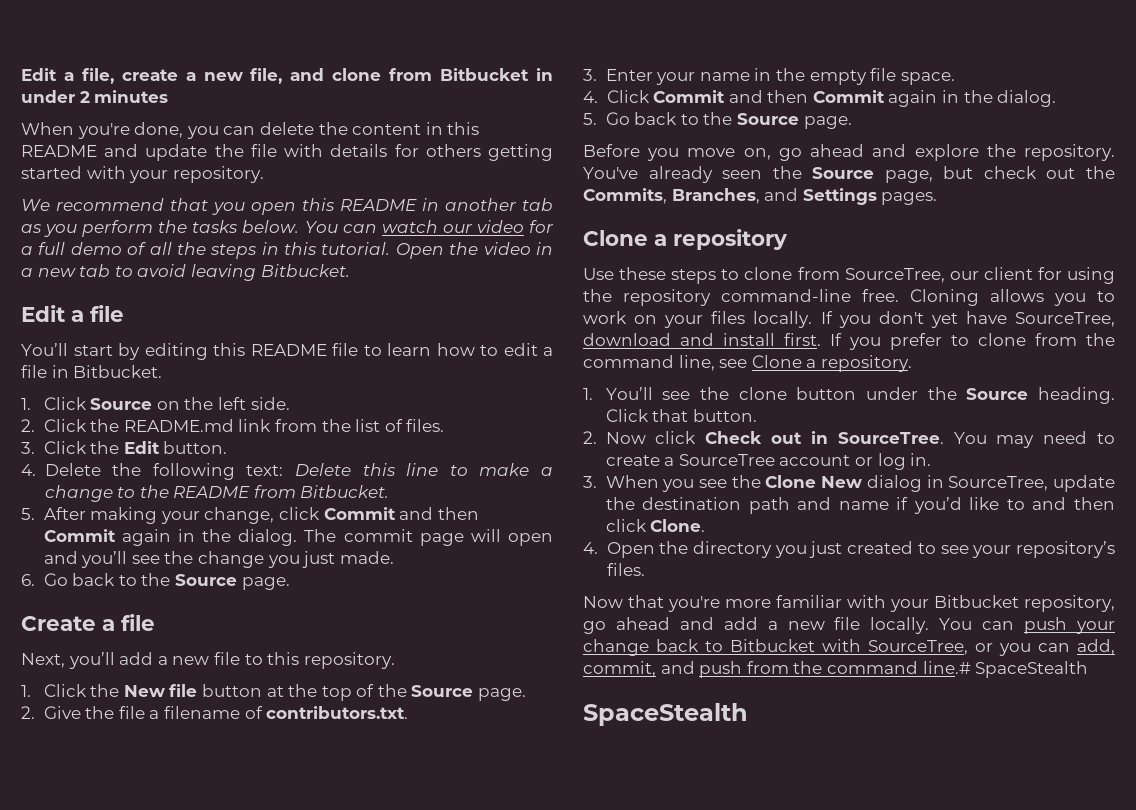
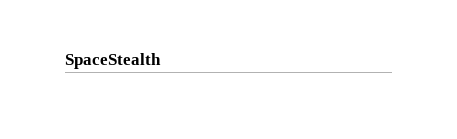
[21,68,554,84] [21,90,169,103] [21,122,480,139] [21,144,553,161] [21,166,264,183] [21,198,553,215] [21,220,554,237] [21,242,553,259] [21,264,350,281] [21,305,124,322] [21,343,553,360] [21,365,163,378] [21,397,290,410] [21,419,445,432] [21,441,228,454] [21,463,553,480] [44,485,390,502] [21,507,479,524] [43,529,553,546] [43,551,394,568] [21,573,290,590] [21,614,155,631] [21,652,395,669] [21,684,527,701] [21,706,409,719] [583,68,955,85] [583,90,1057,107] [583,112,852,129] [583,144,1115,161] [583,166,1115,183] [583,188,938,205] [583,229,788,250] [583,267,1115,284] [583,289,1115,306] [583,311,1115,328] [583,333,1115,350] [583,355,912,372] [583,387,1115,404] [605,409,757,422] [583,431,1115,448] [605,453,932,470] [583,475,1115,492] [605,497,1115,514] [605,519,706,532] [583,541,1115,558] [606,563,645,576] [583,595,1115,612] [583,617,1115,634] [583,639,1115,656] [583,661,1089,678] [583,703,748,726] Edit a file, create a new file, and clone from Bitbucket in under 2 minutes // When you're done, you can delete the content in this README and update the file with details for others getting started with your repository. // We recommend that you open this README in another tab as you perform the tasks below. You can watch our video for a full demo of all the steps in this tutorial. Open the video in a new tab to avoid leaving Bitbucket. // Edit a file // You’ll start by editing this README file to learn how to edit a file in Bitbucket. // 1. Click Source on the left side. // 2. Click the README.md link from the list of files. // 3. Click the Edit button. // 4. Delete the following text: Delete this line to make a change to the README from Bitbucket. // 5. After making your change, click Commit and then Commit again in the dialog. The commit page will open and you’ll see the change you just made. // 6. Go back to the Source page. // Create a file // Next, you’ll add a new file to this repository. // 1. Click the New file button at the top of the Source page. // 2. Give the file a filename of contributors.txt. // 3. Enter your name in the empty file space. // 4. Click Commit and then Commit again in the dialog. // 5. Go back to the Source page. // Before you move on, go ahead and explore the repository. You've already seen the Source page, but check out the Commits, Branches, and Settings pages. // Clone a repository // Use these steps to clone from SourceTree, our client for using the repository command-line free. Cloning allows you to work on your files locally. If you don't yet have SourceTree, download and install first. If you prefer to clone from the command line, see Clone a repository. // 1. You’ll see the clone button under the Source heading. Click that button. // 2. Now click Check out in SourceTree. You may need to create a SourceTree account or log in. // 3. When you see the Clone New dialog in SourceTree, update the destination path and name if you’d like to and then click Clone. // 4. Open the directory you just created to see your repository’s files. // Now that you're more familiar with your Bitbucket repository, go ahead and add a new file locally. You can push your change back to Bitbucket with SourceTree, or you can add, commit, and push from the command line.# SpaceStealth // SpaceStealth -> [65,53,161,69] SpaceStealth

